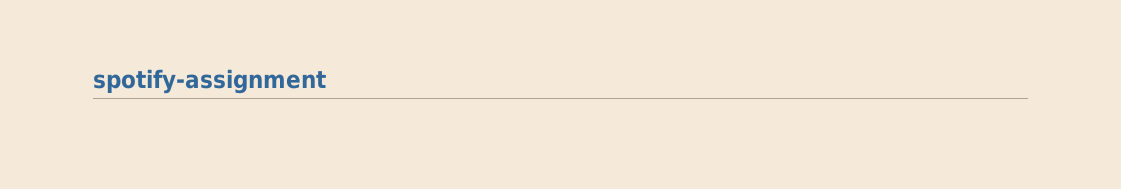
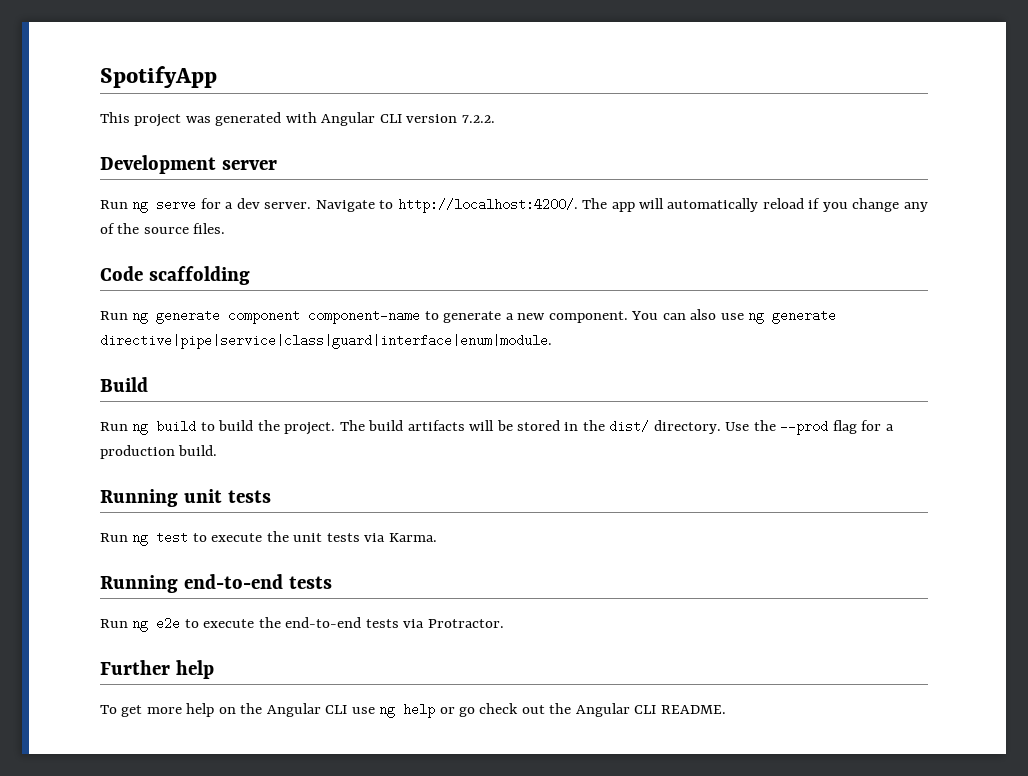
[93,69,326,94] spotify-assignment -> [100,66,217,88] [100,112,495,127] [100,155,277,174] [100,198,928,213] [100,223,226,234] [100,266,250,285] [100,309,837,324] [100,334,552,349] [100,377,148,392] [100,420,894,435] [100,445,218,459] [100,489,271,507] [100,531,437,546] [100,574,332,593] [100,617,504,632] [100,660,214,679] [100,703,726,718] SpotifyApp // This project was generated with Angular CLI version 7.2.2. // Development server // Run ng serve for a dev server. Navigate to http://localhost:4200/. The app will automatically reload if you change any of the source files. // Code scaffolding // Run ng generate component component-name to generate a new component. You can also use ng generate directive|pipe|service|class|guard|interface|enum|module. // Build // Run ng build to build the project. The build artifacts will be stored in the dist/ directory. Use the --prod flag for a production build. // Running unit tests // Run ng test to execute the unit tests via Karma. // Running end-to-end tests // Run ng e2e to execute the end-to-end tests via Protractor. // Further help // To get more help on the Angular CLI use ng help or go check out the Angular CLI README.

